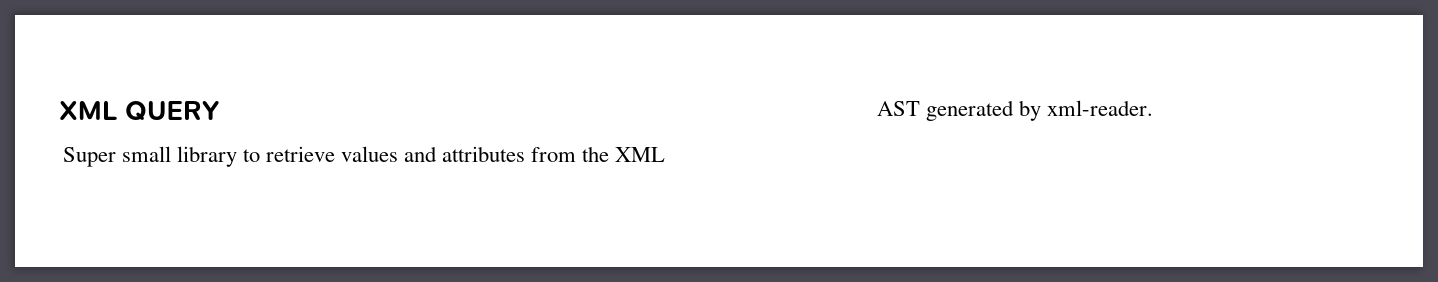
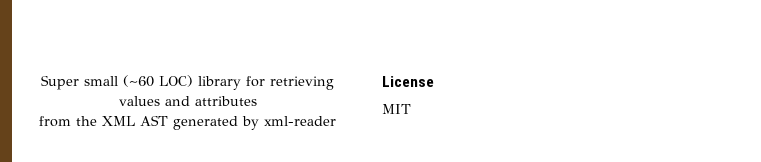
[59,101,220,121] [62,146,335,167] XML QUERY // Super small library to retrieve -> [41,75,334,90] Super small (~60 LOC) library for retrieving
(526, 154) none -> (257, 101) //
[1047,100,1154,116] xml-reader. -> [264,116,336,126] [382,76,434,87] [382,104,411,114] xml-reader // License // MIT

